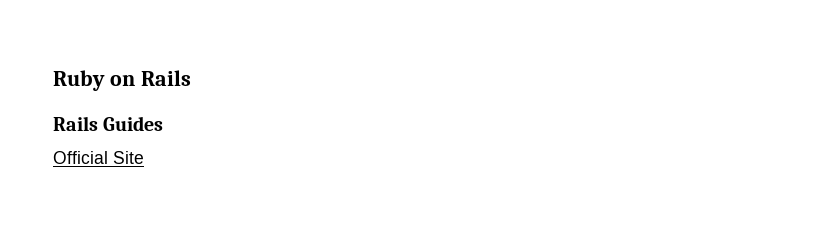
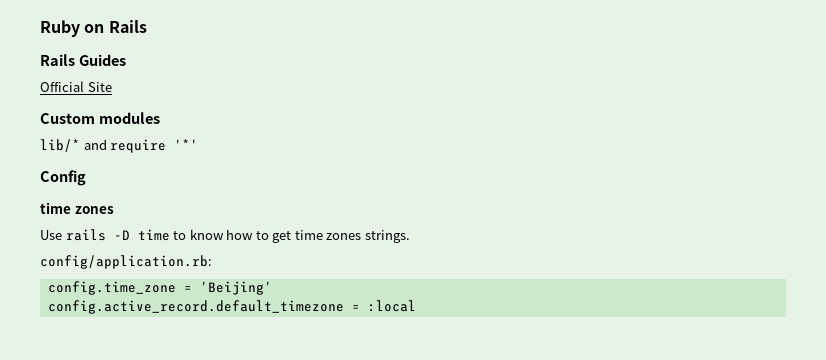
(144, 157) none -> [40,112,160,124] [40,139,199,153] [40,170,86,186] [40,202,114,214] [40,229,410,243] [40,255,212,269] [47,281,272,295] [47,300,416,314] // Custom modules // lib/* and require '*' // Config // time zones // Use rails -D time to know how to get time zones strings. // config/application.rb: // config.time_zone = 'Beijing' // config.active_record.default_timezone = :local

